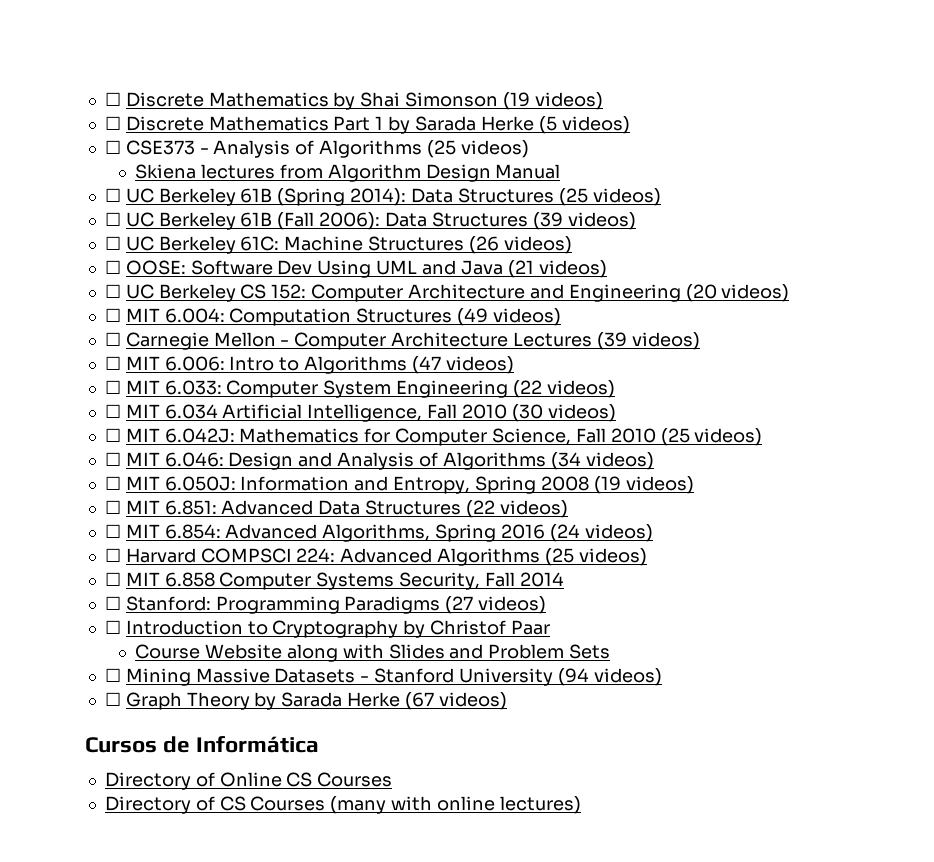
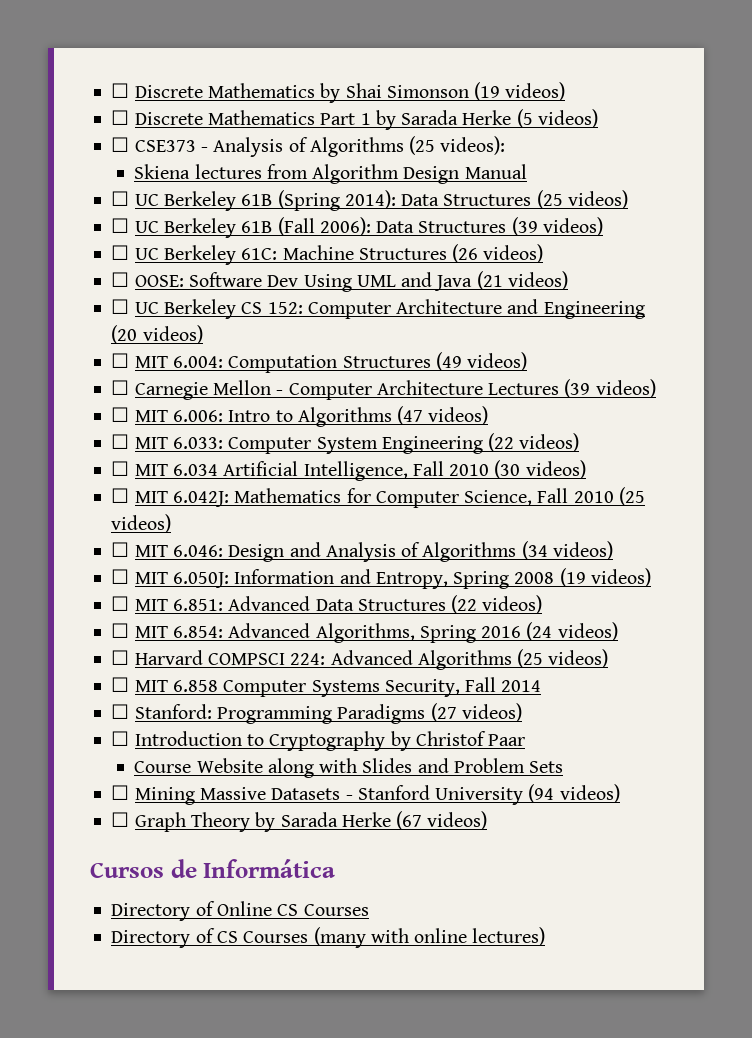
[460,140,529,158] videos) -> [440,136,506,155] videos):

